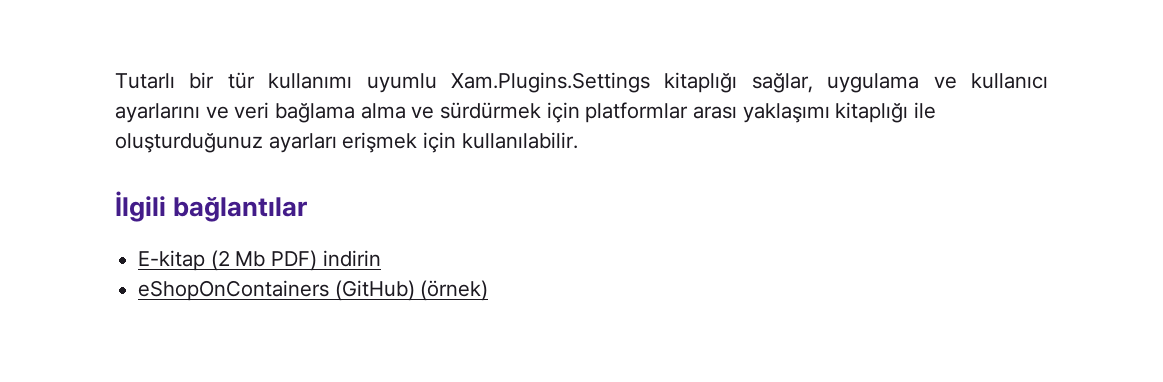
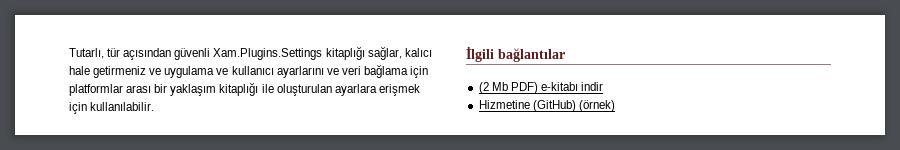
[115,72,813,93] Tutarlı bir tür kullanımı uyumlu Xam.Plugins.Settings kitaplığı sağlar, -> [69,46,432,60] [69,66,162,78] Tutarlı, tür açısından güvenli Xam.Plugins.Settings kitaplığı sağlar, kalıcı hale getirmeniz ve
[360,102,937,123] [115,133,337,153] alma ve sürdürmek için platformlar arası yaklaşımı kitaplığı ile oluşturduğunuz ayarları -> [410,66,429,78] [69,82,377,96] için platformlar arası bir yaklaşım kitaplığı ile oluşturulan ayarlara
[138,250,206,271] E-kitap -> (565, 55) none
[322,250,381,267] [138,280,330,301] indirin // eShopOnContainers -> [540,82,604,91] [478,100,530,109] e-kitabı indir // Hizmetine

